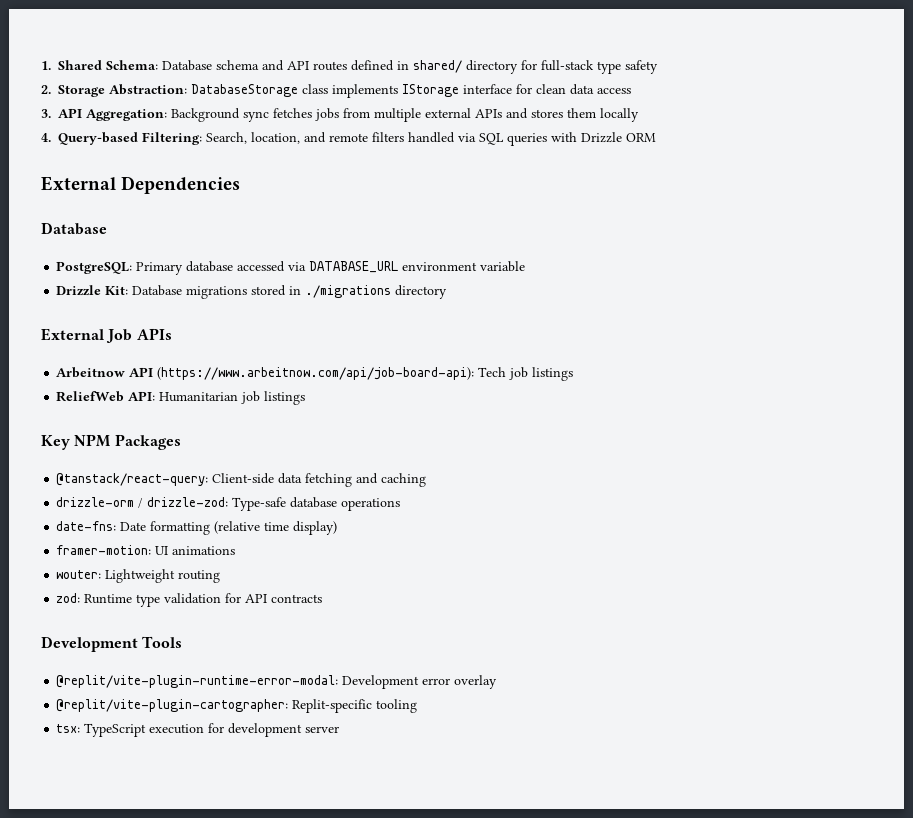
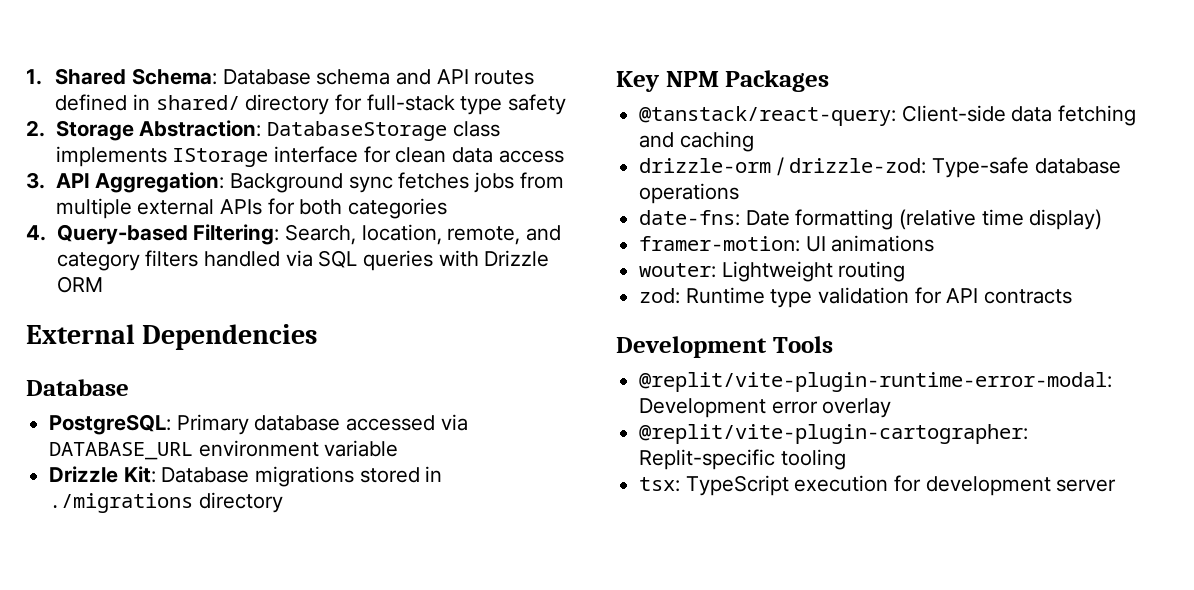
[506,108,640,122] and stores them locally -> [267,198,447,219] for both categories
[304,132,369,143] and remote -> [447,225,561,245] [56,252,140,271] remote, and category
[41,328,172,343] [56,367,574,381] [56,391,306,405] // External Job APIs // Arbeitnow API (https://www.arbeitnow.com/api/job-board-api): Tech job listings // ReliefWeb API: Humanitarian job listings -> (283, 502) none

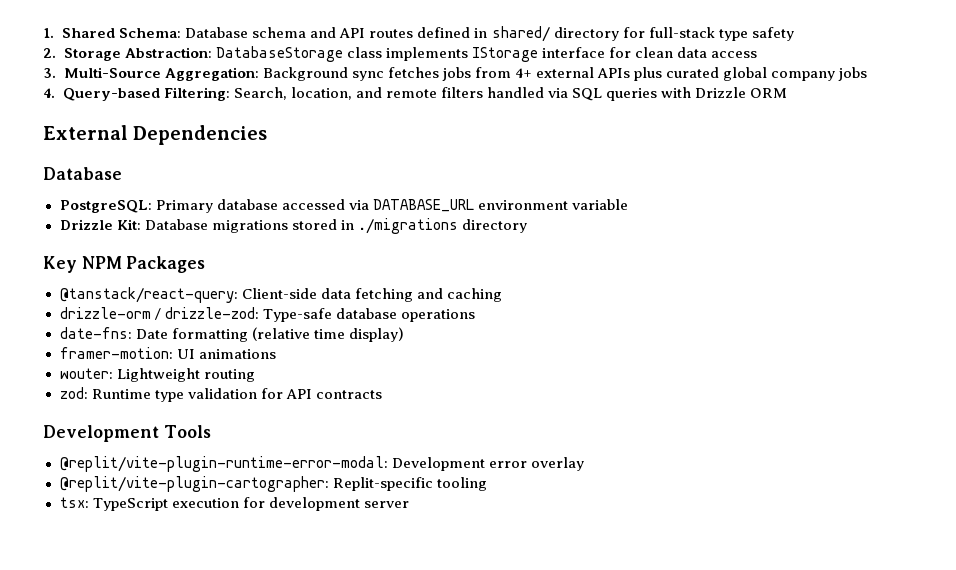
[55,173,90,188] API -> [63,67,161,78] Multi-Source
[55,198,132,219] multiple -> [514,68,532,78] 4+
[267,198,447,219] for both categories -> [634,67,868,81] plus curated global company jobs
[447,225,561,245] [56,252,140,271] remote, and category -> [355,87,437,98] and remote

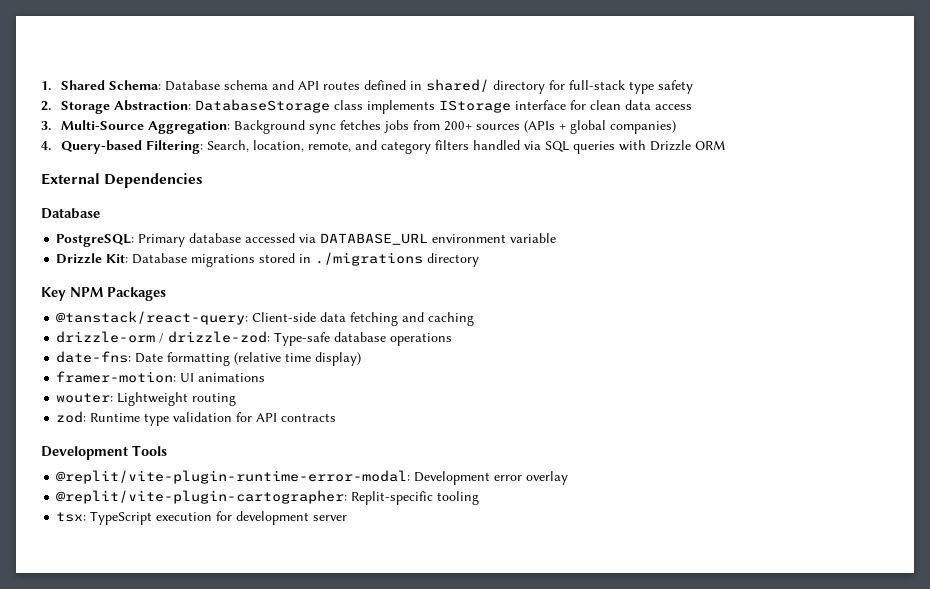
[514,67,868,81] 4+ external APIs plus curated global company jobs -> [444,120,677,134] 200+ sources (APIs + global companies)
[355,87,437,98] and remote -> [308,140,432,154] remote, and category

